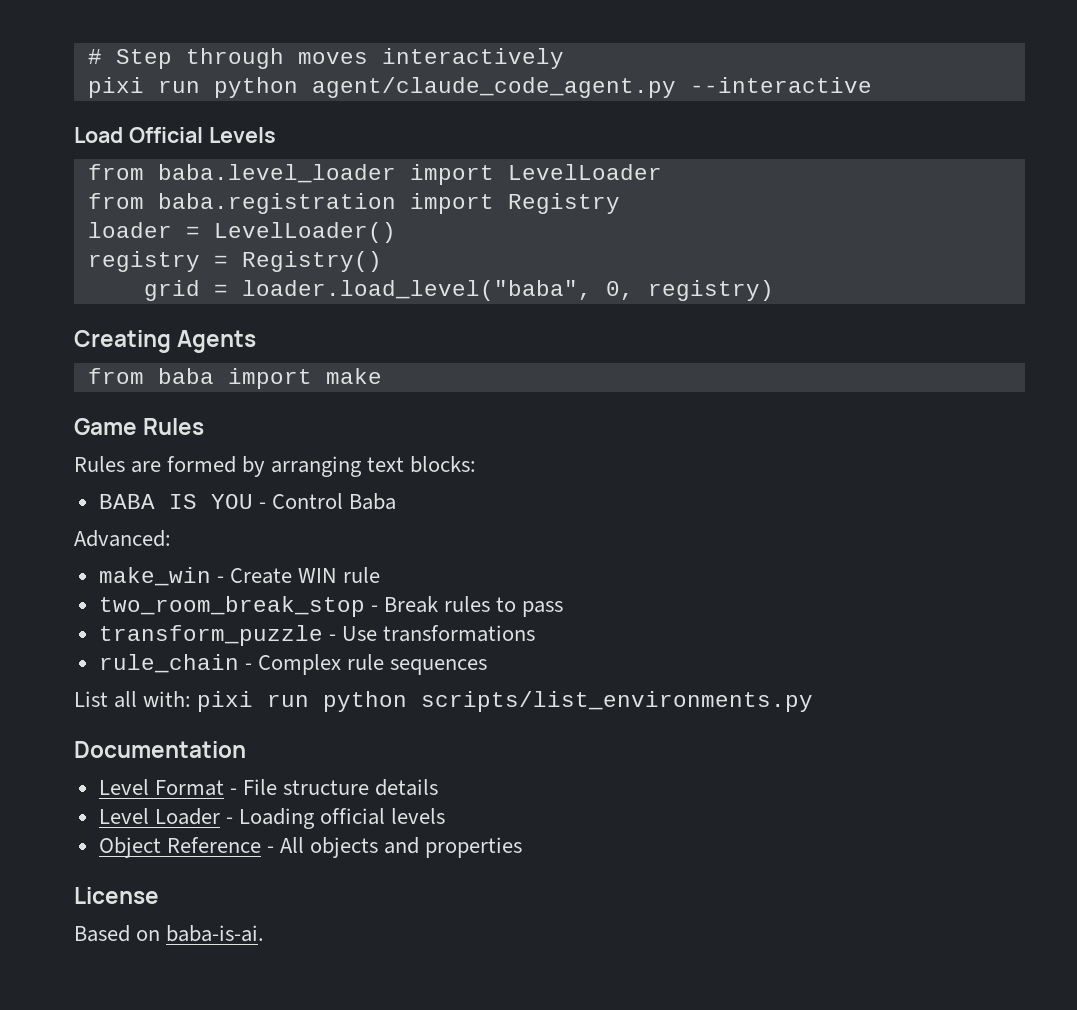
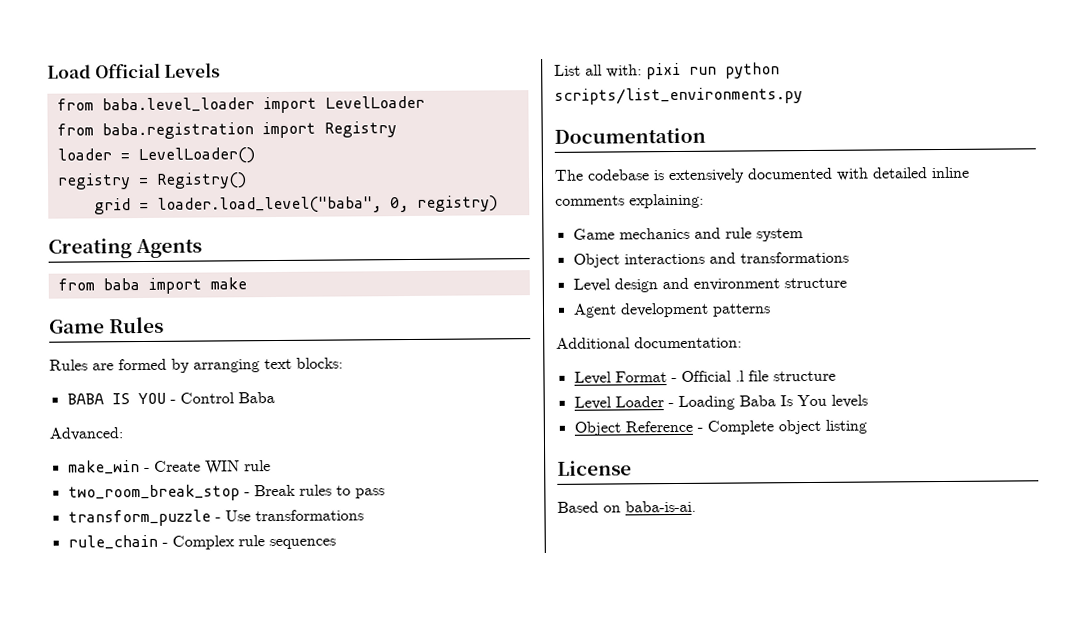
[87,48,564,69] [87,77,872,98] # Step through moves interactively // pixi run python agent/claude_code_agent.py --interactive // -> (47, 71) none
(246, 749) none -> [554,166,970,184] [555,193,704,209] [572,227,804,242] [572,251,849,268] [572,277,847,293] [572,302,771,318] [556,336,742,349] // The codebase is extensively documented with detailed inline comments explaining: // Game mechanics and rule system // Object interactions and transformations // Level design and environment structure // Agent development patterns // Additional documentation:
[242,779,439,796] File structure details -> [680,370,836,382] Official .l file structure
[320,808,386,825] official -> [738,394,827,407] Baba Is You
[279,837,523,858] All objects and properties -> [706,419,867,435] Complete object listing

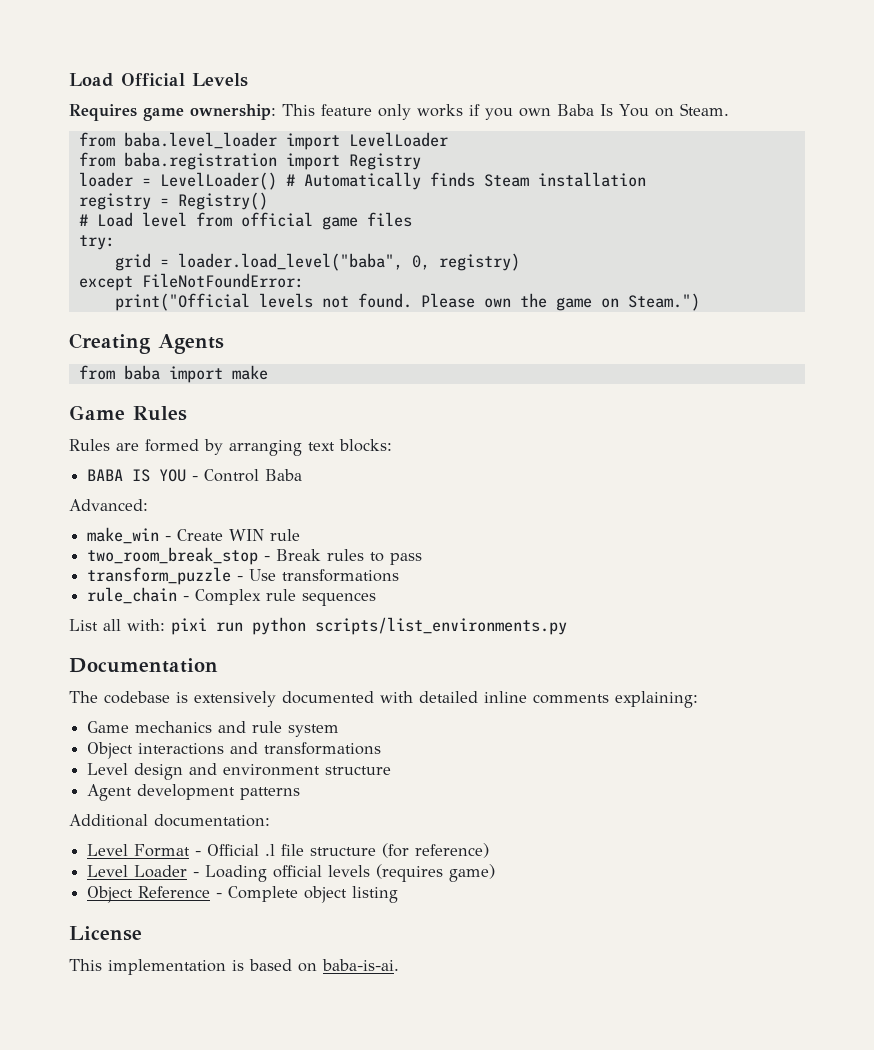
(221, 70) none -> [69,103,729,121] // Requires game ownership: This feature only works if you own Baba Is You on Steam.
[56,172,247,190] // registry = Registry() -> [285,172,646,190] [78,192,268,210] [78,212,412,230] [78,235,115,250] # Automatically finds Steam installation // registry = Registry() // # Load level from official game files // try:
(498, 203) none -> [78,273,304,291] [114,293,700,311] // except FileNotFoundError: // print("Official levels not found. Please own the game on Steam.")
(836, 376) none -> [382,843,490,858] (for reference)
[738,394,868,408] Baba Is You levels -> [273,864,496,882] official levels (requires game)
[557,501,599,513] Based -> [69,959,292,975] This implementation is based

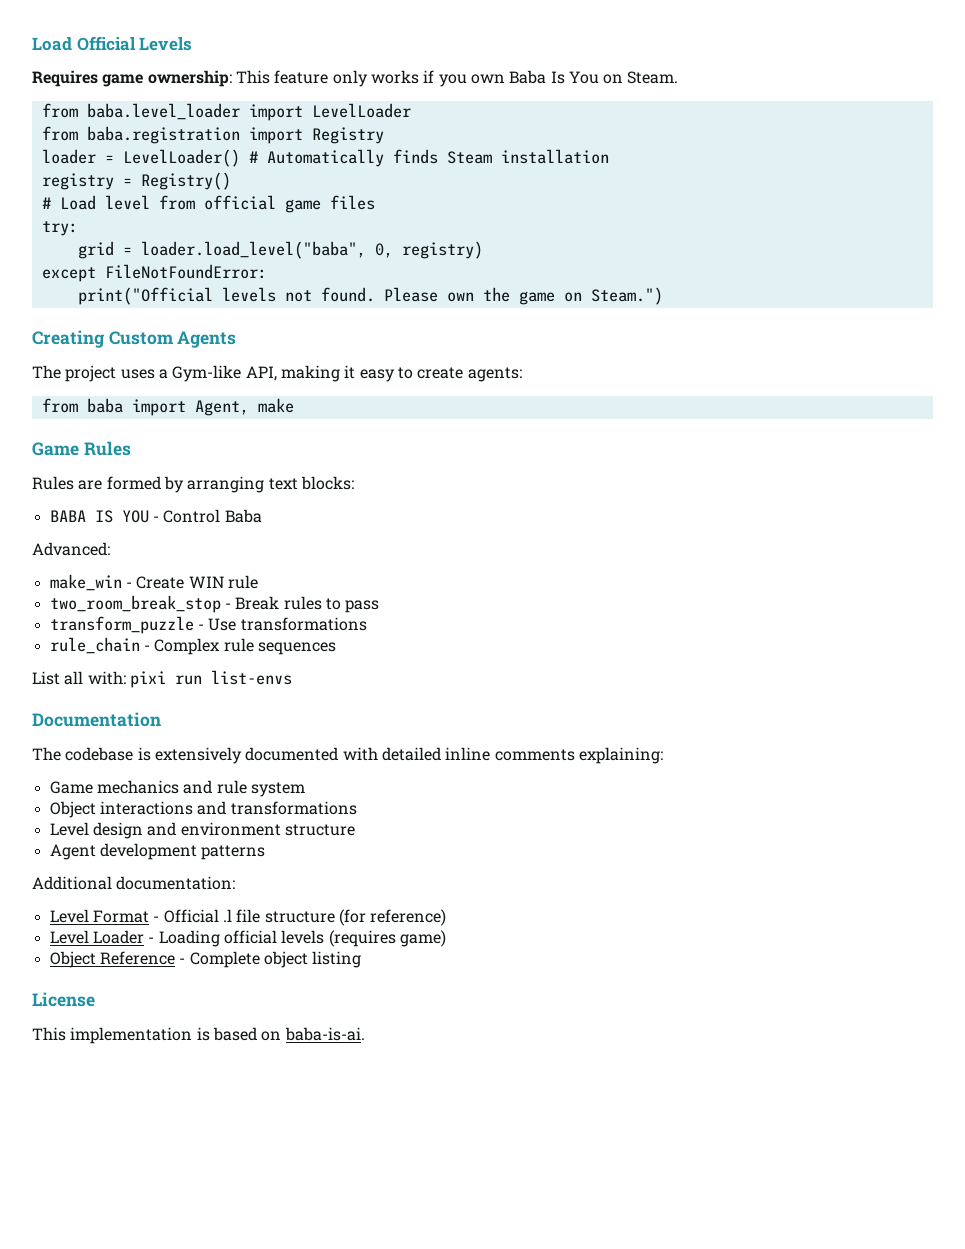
(151, 343) none -> [108,331,173,345] Custom
(224, 344) none -> [32,365,522,382] // The project uses a Gym-like API, making it easy to create agents:
(223, 374) none -> [194,400,249,416] Agent,
[252,617,567,635] python scripts/list_environments.py -> [210,670,292,685] list-envs

